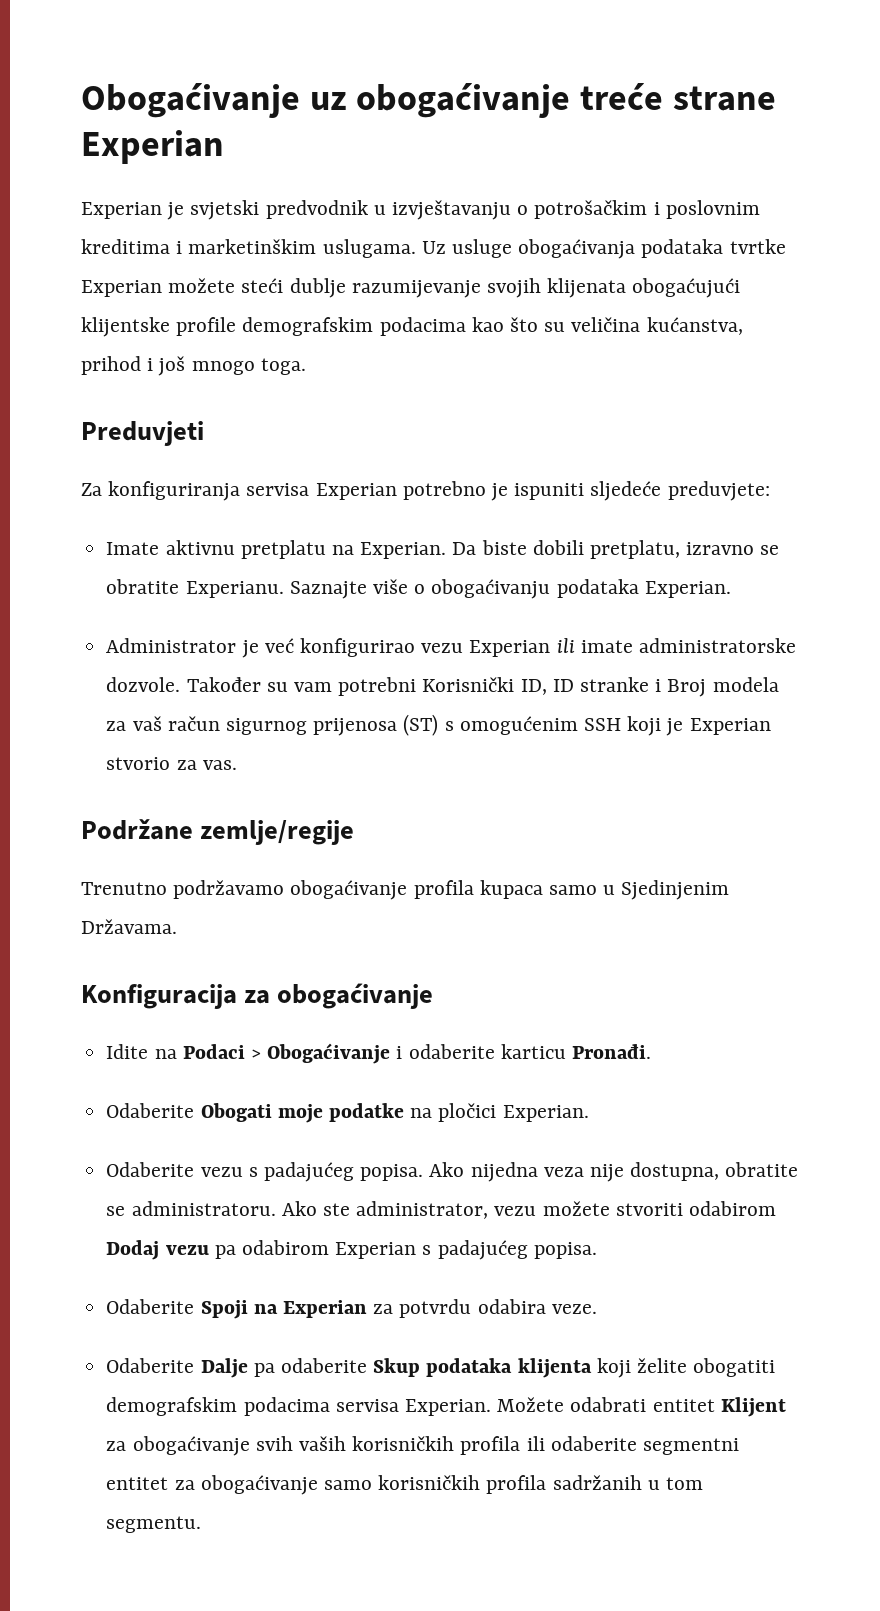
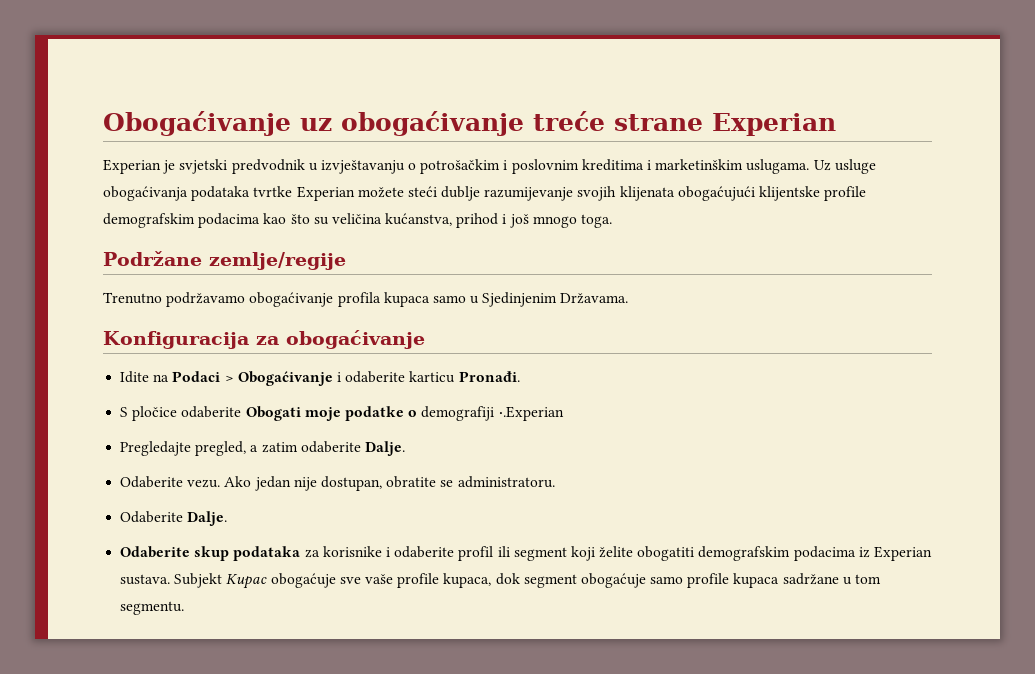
[81,421,204,446] [81,481,770,501] [106,540,780,559] [106,579,731,599] [106,638,796,658] [106,677,779,697] [106,714,771,736] [106,757,237,770] // Preduvjeti // Za konfiguriranja servisa Experian potrebno je ispuniti sljedeće preduvjete: // Imate aktivnu pretplatu na Experian. Da biste dobili pretplatu, izravno se obratite Experianu. Saznajte više o obogaćivanju podataka Experian. // Administrator je već konfigurirao vezu Experian ili imate administratorske dozvole. Također su vam potrebni Korisnički ID, ID stranke i Broj modela za vaš račun sigurnog prijenosa (ST) s omogućenim SSH koji je Experian stvorio za vas. -> (613, 221) none
[106,1103,589,1123] [106,1162,799,1182] [106,1201,776,1219] [106,1240,597,1260] [106,1299,597,1319] [106,1358,592,1378] Odaberite Obogati moje podatke na pločici Experian. // Odaberite vezu s padajućeg popisa. Ako nijedna veza nije dostupna, obratite se administratoru. Ako ste administrator, vezu možete stvoriti odabirom Dodaj vezu pa odabirom Experian s padajućeg popisa. // Odaberite Spoji na Experian za potvrdu odabira veze. // Odaberite Dalje pa odaberite Skup podataka klijenta -> [120,406,564,421] [120,441,405,456] [120,476,555,491] [120,511,228,526] [120,546,567,561] S pločice odaberite Obogati moje podatke o demografiji ·.Experian // Pregledajte pregled, a zatim odaberite Dalje. // Odaberite vezu. Ako jedan nije dostupan, obratite se administratoru. // Odaberite Dalje. // Odaberite skup podataka za korisnike i odaberite profil ili segment
[335,1397,786,1417] [106,1436,739,1456] [106,1475,642,1495] servisa Experian. Možete odabrati entitet Klijent za obogaćivanje svih vaših korisničkih profila ili odaberite segmentni entitet za obogaćivanje samo korisničkih profila sadržanih -> [858,546,933,561] [120,573,839,589] iz Experian sustava. Subjekt Kupac obogaćuje sve vaše profile kupaca, dok segment obogaćuje samo profile kupaca sadržane

